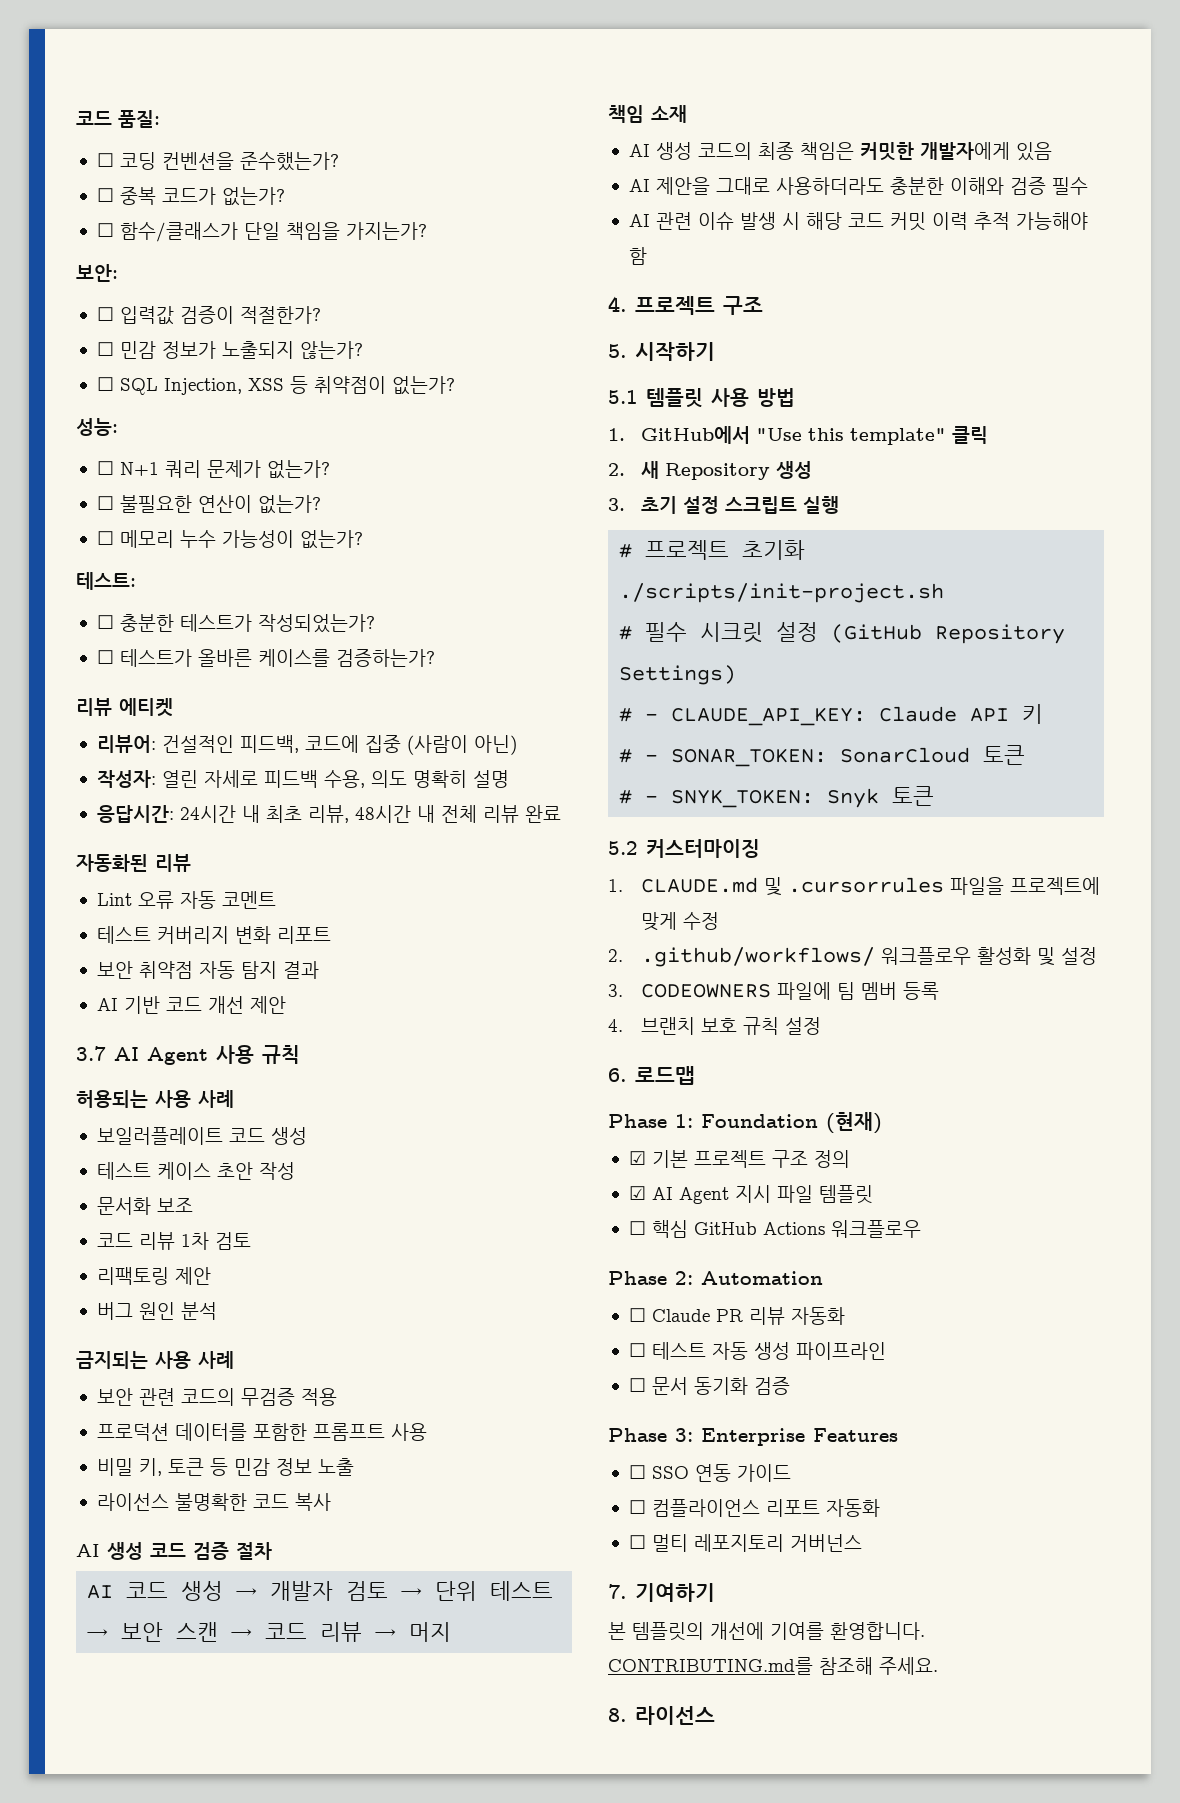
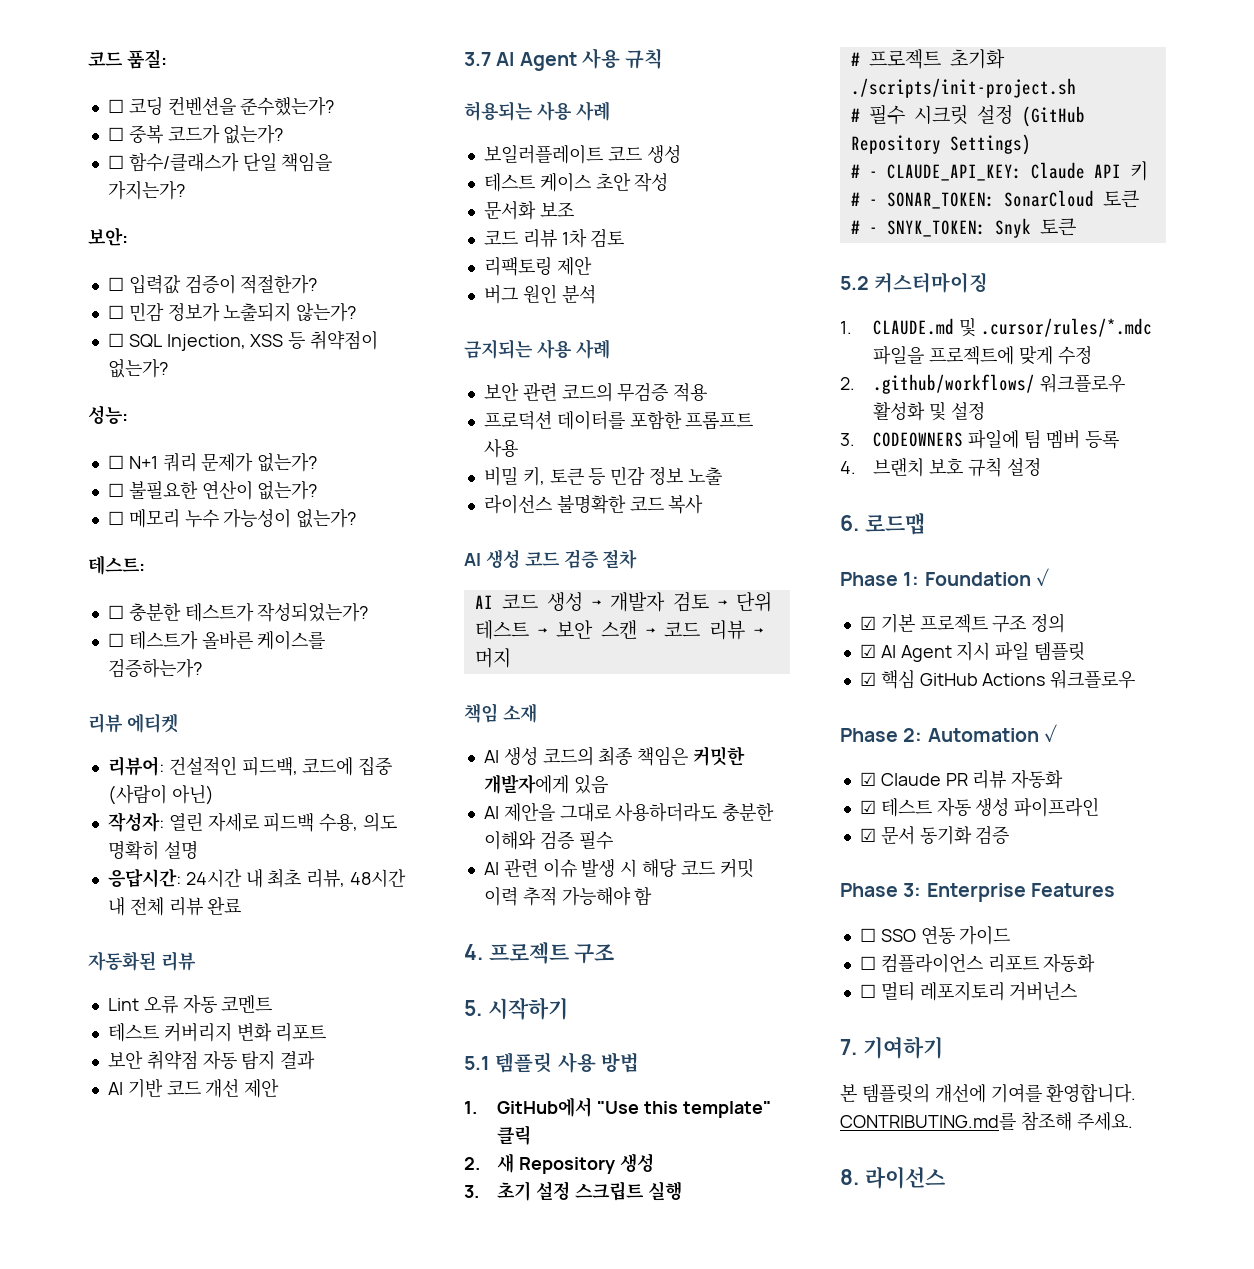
[787,877,944,893] .cursorrules -> [981,318,1153,337] .cursor/rules/*.mdc
[826,1112,882,1134] (현재) -> [1035,568,1050,586] ✓
[628,1221,646,1235] ☐ -> [859,672,876,686] ☑
[628,1308,646,1322] // ☐ -> [1043,724,1058,742] [859,772,876,786] ✓ // ☑
[628,1343,646,1357] ☐ -> [859,800,876,814] ☑
[628,1378,646,1392] ☐ -> [859,828,876,842] ☑

